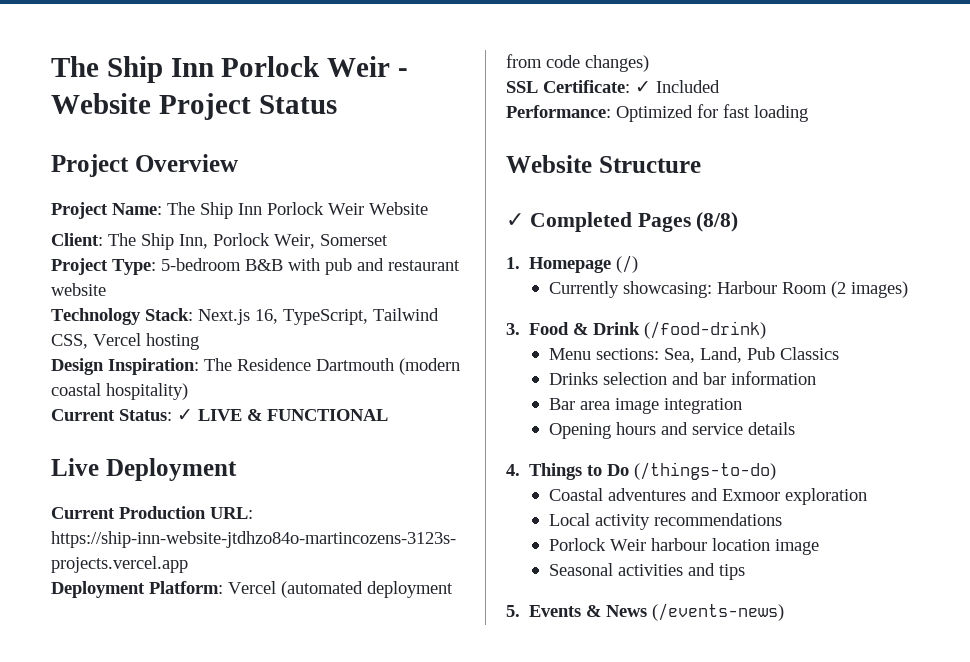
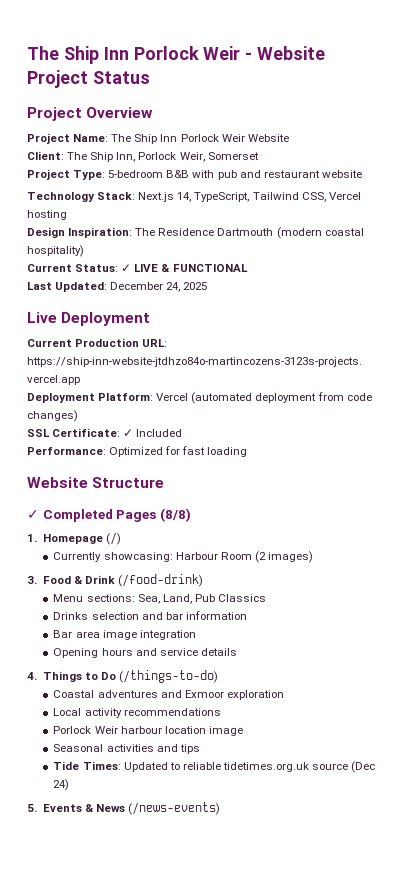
[255,309,278,324] 16, -> [177,192,192,202] 14,
(388, 415) none -> [27,282,208,292] // Last Updated: December 24, 2025
(745, 572) none -> [53,761,376,773] [53,779,70,791] // Tide Times: Updated to reliable tidetimes.org.uk source (Dec 24)
[652,603,785,621] (/events-news) -> [128,802,221,815] (/news-events)

